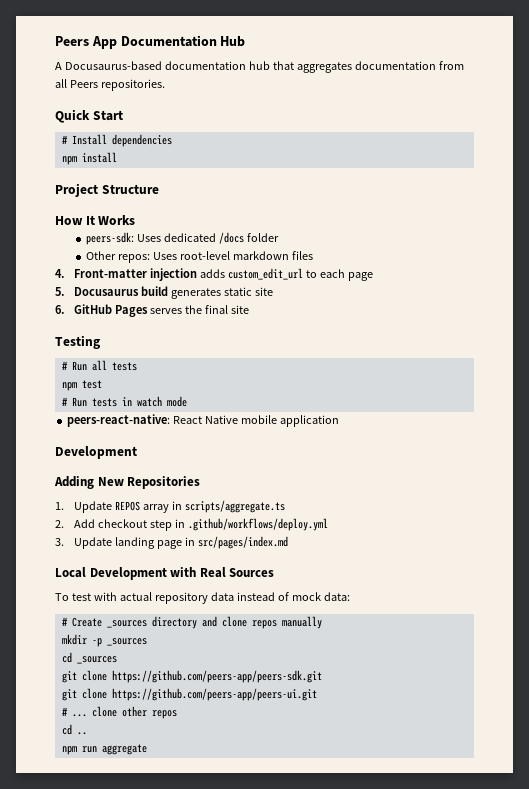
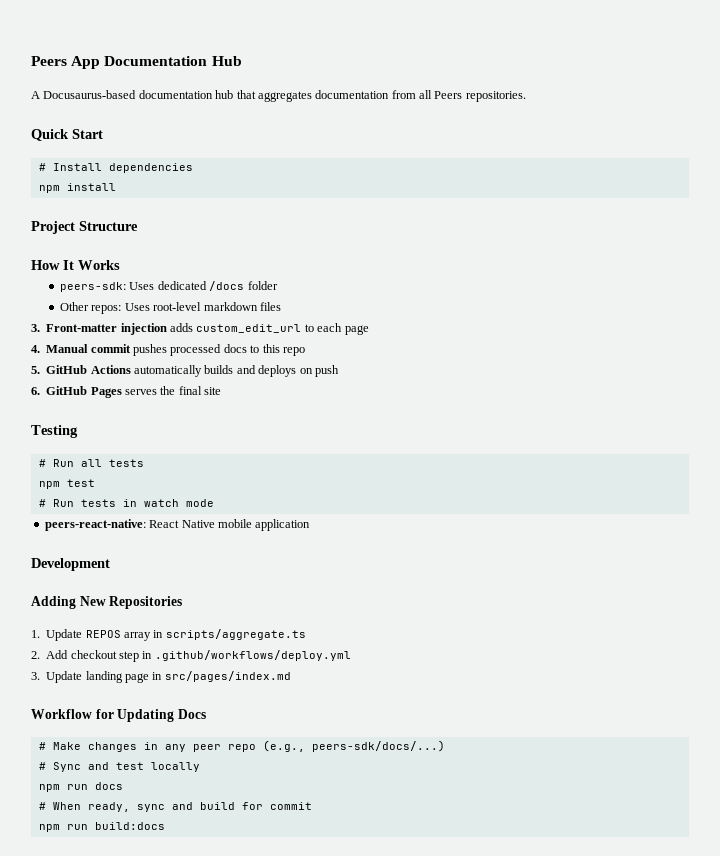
[55,269,65,278] 4. -> [31,324,40,332] 3.
[55,286,273,299] 5. Docusaurus build generates static site -> [31,344,305,356] [31,365,339,377] 4. Manual commit pushes processed docs to this repo // 5. GitHub Actions automatically builds and deploys on push
[55,567,275,580] [55,592,350,604] [61,616,322,629] [61,634,147,647] [61,652,117,664] [61,670,322,683] [61,688,317,701] [61,706,177,719] [61,724,87,735] [61,744,147,755] Local Development with Real Sources // To test with actual repository data instead of mock data: // # Create _sources directory and clone repos manually // mkdir -p _sources // cd _sources // git clone https://github.com/peers-app/peers-sdk.git // git clone https://github.com/peers-app/peers-ui.git // # ... clone other repos // cd .. // npm run aggregate -> [31,709,206,722] [38,740,445,752] [38,762,200,772] [38,782,123,792] [38,802,312,812] [38,822,165,832] Workflow for Updating Docs // # Make changes in any peer repo (e.g., peers-sdk/docs/...) // # Sync and test locally // npm run docs // # When ready, sync and build for commit // npm run build:docs

